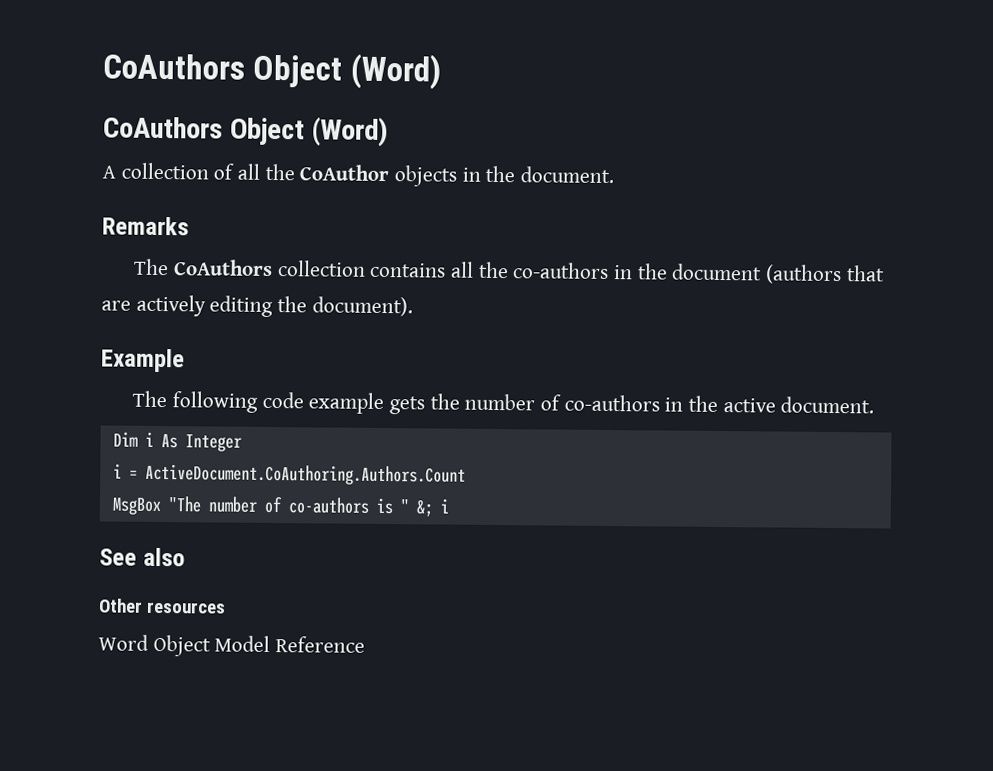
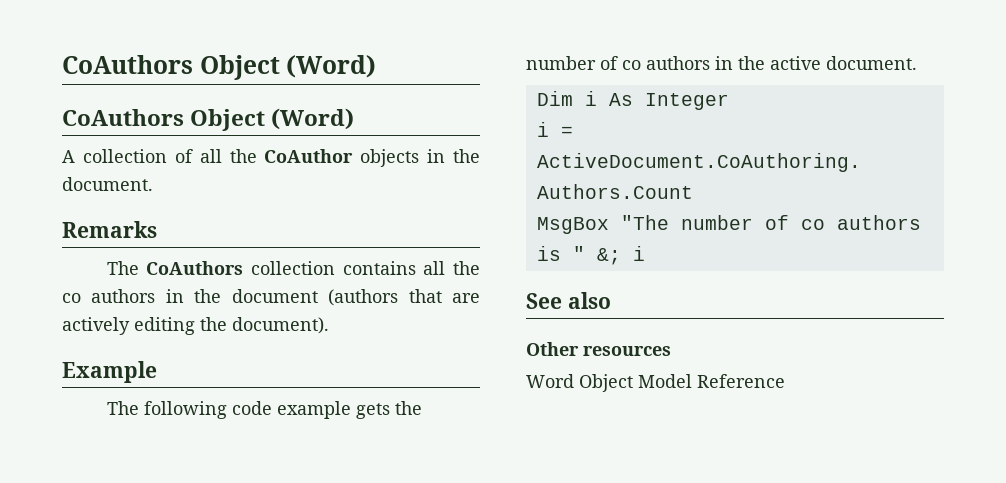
[512,262,610,279] co-authors -> [62,289,156,303] co authors
[563,394,660,412] co-authors -> [622,56,710,70] co authors
[287,497,369,514] co-authors -> [800,215,921,230] co authors

